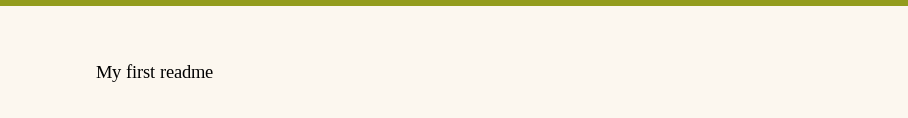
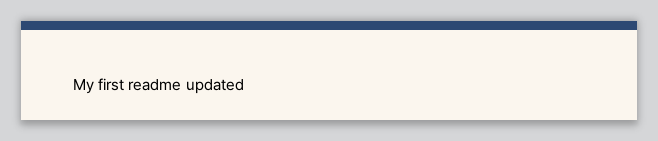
(213, 71) none -> [185,79,244,94] updated

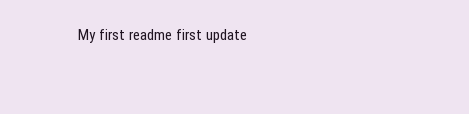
[185,79,244,94] updated -> [176,29,248,43] first update

